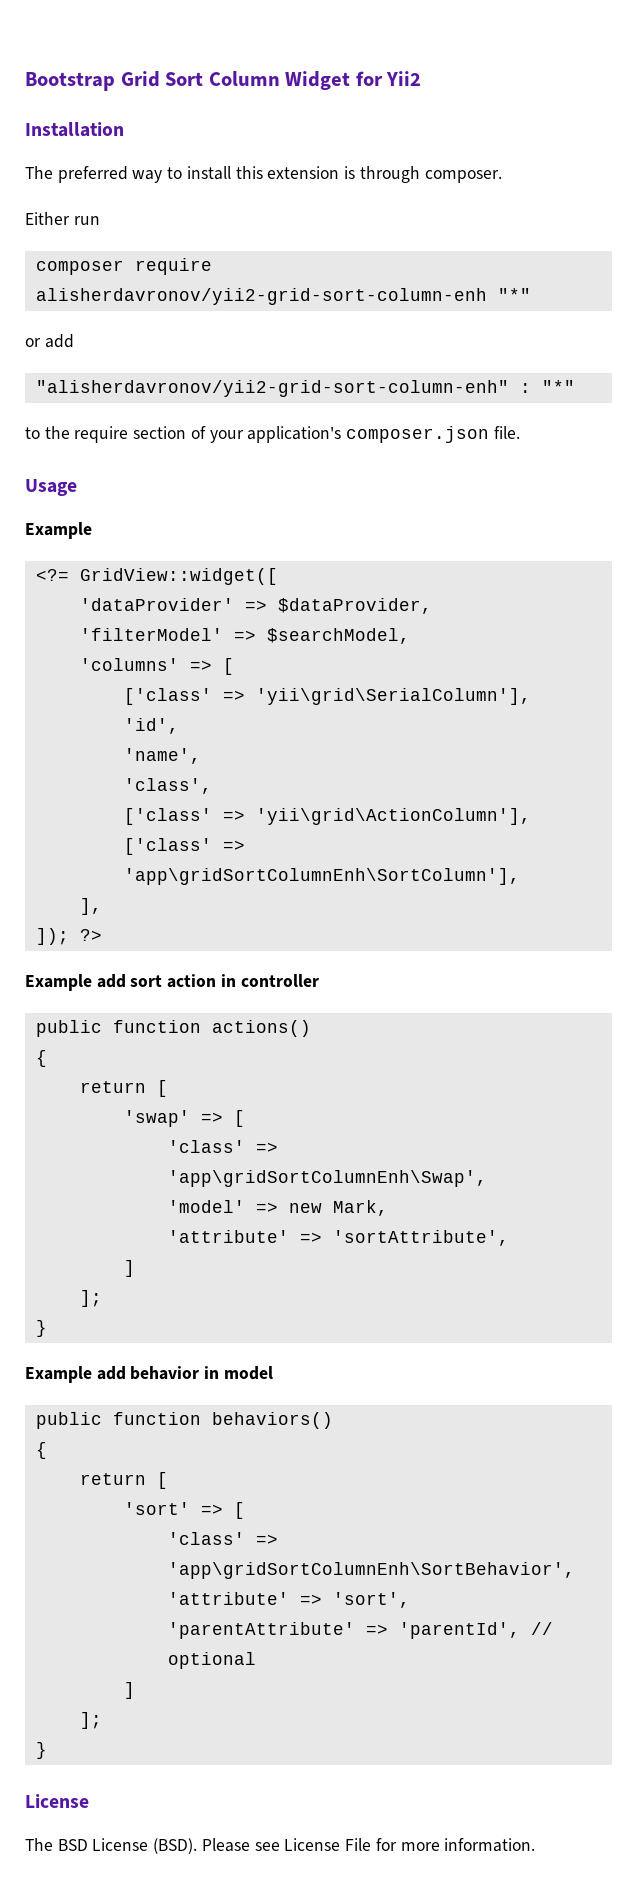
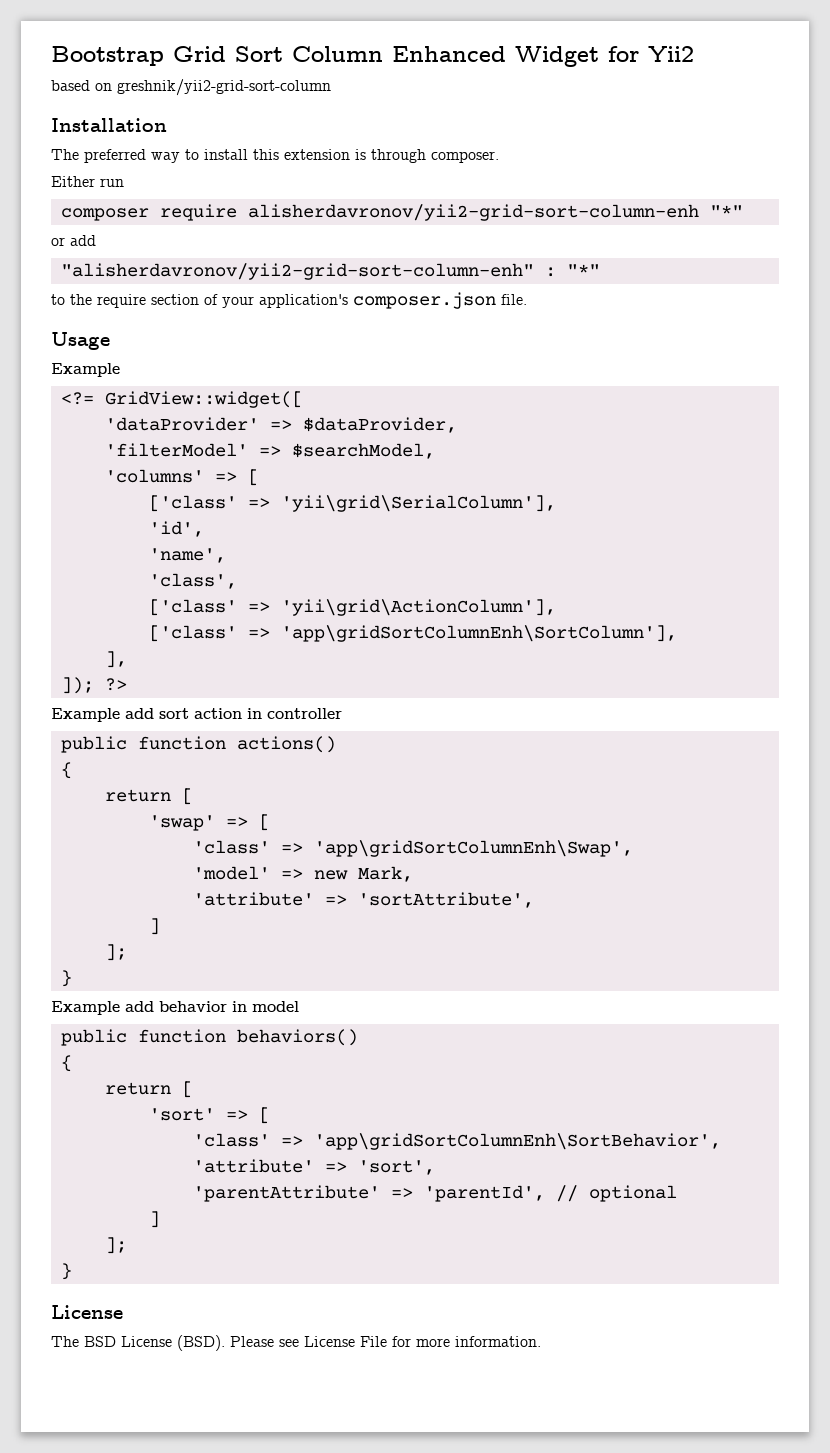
(280, 78) none -> [392,46,506,62] Enhanced
(422, 78) none -> [51,79,331,96] // based on greshnik/yii2-grid-sort-column

